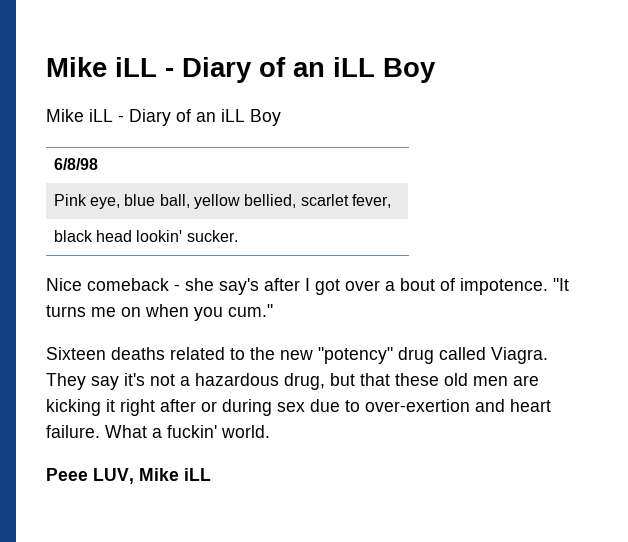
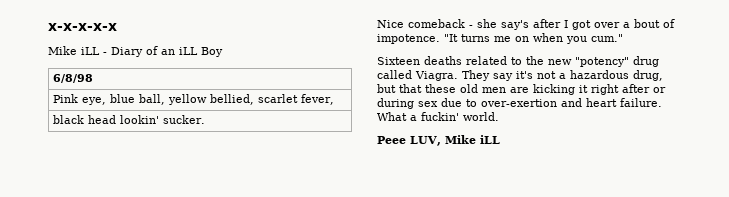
[46,57,436,83] Mike iLL - Diary of an iLL Boy -> [48,23,117,31] x-x-x-x-x

